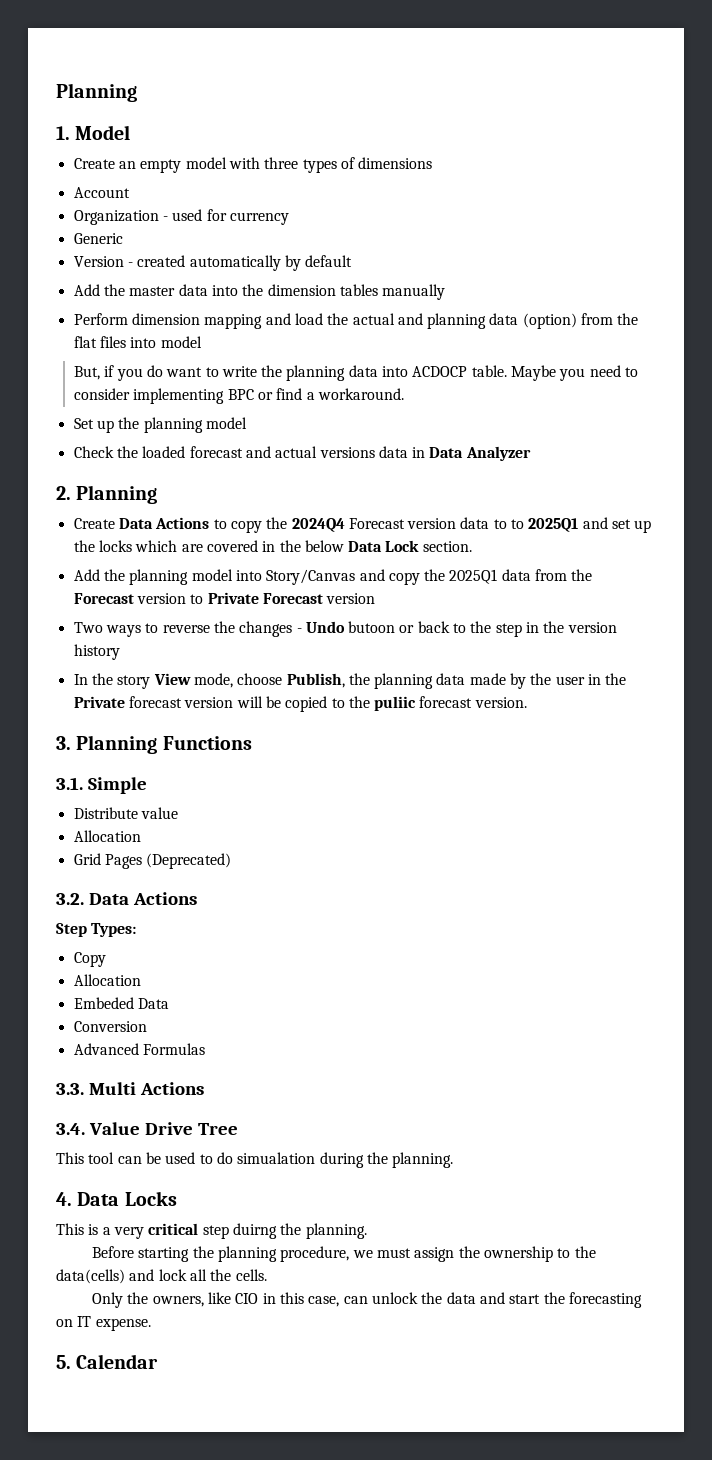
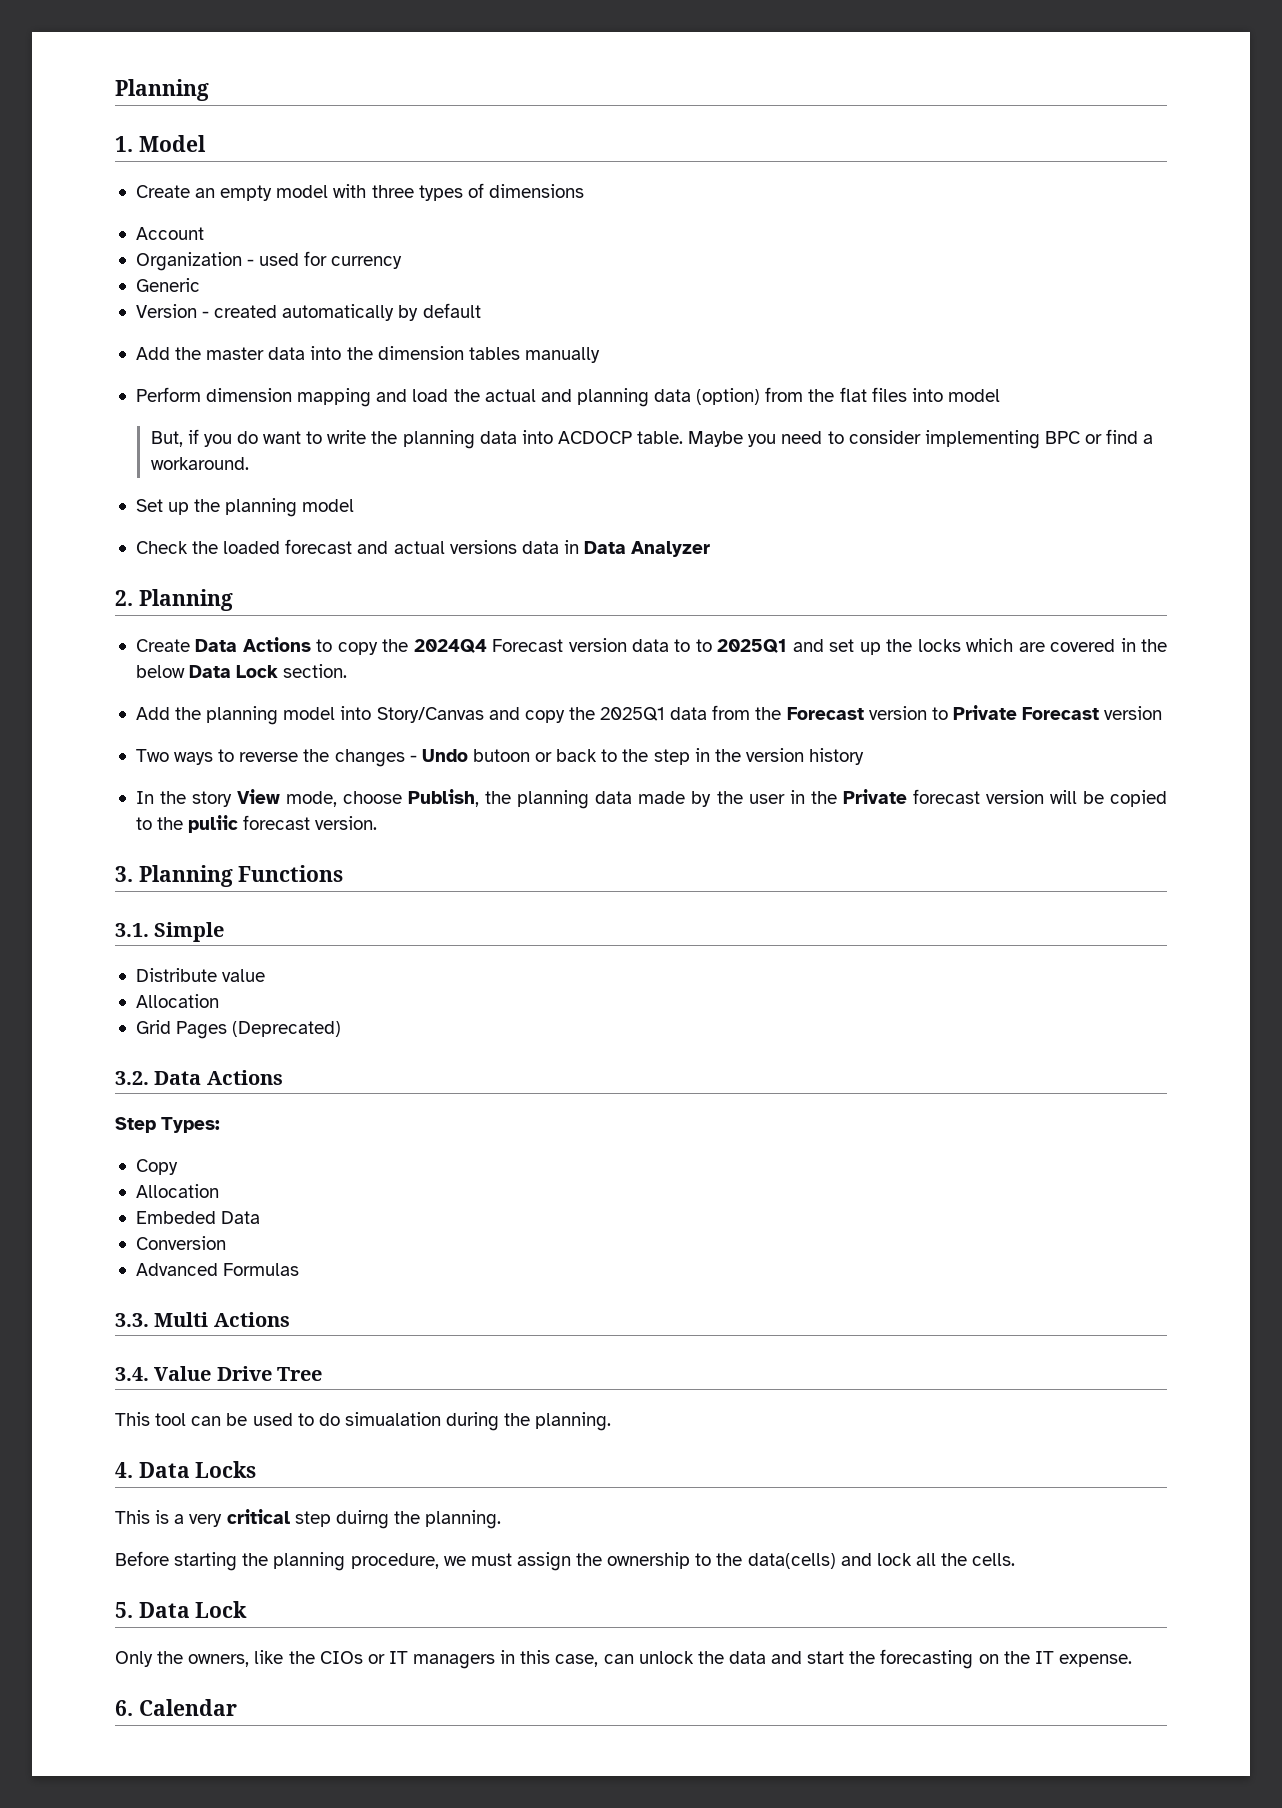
(267, 1275) none -> [115,1601,248,1618] // 5. Data Lock
[235,1293,259,1304] CIO -> [288,1651,496,1669] the CIOs or IT managers
(73, 1323) none -> [1003,1651,1030,1664] the
[56,1355,71,1369] 5. -> [115,1700,133,1716] 6.

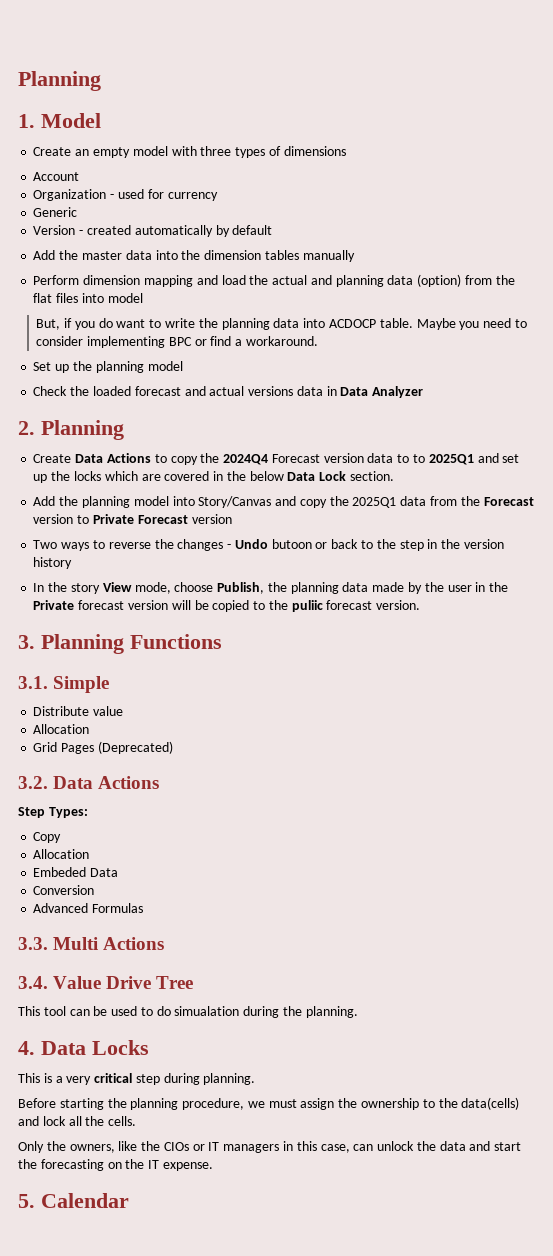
[335,1510,420,1529] duirng the -> [163,1073,200,1085] during
[115,1601,248,1618] // 5. Data Lock -> (137, 1121) none
[115,1700,133,1716] 6. -> [18,1194,35,1208] 5.

